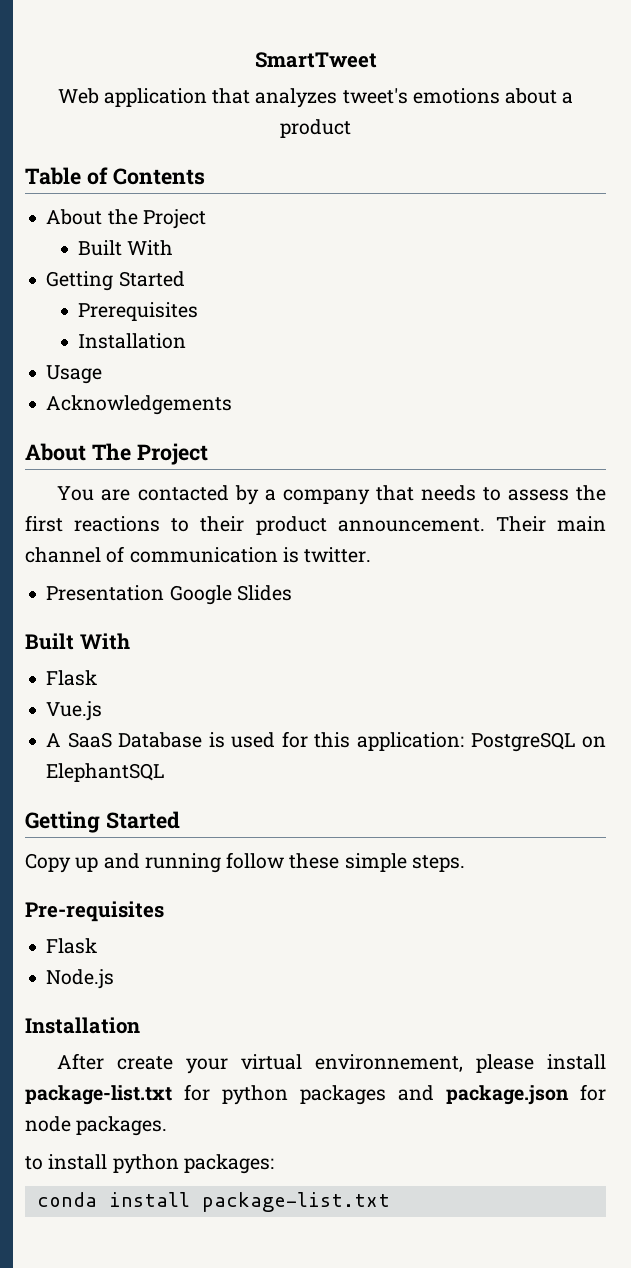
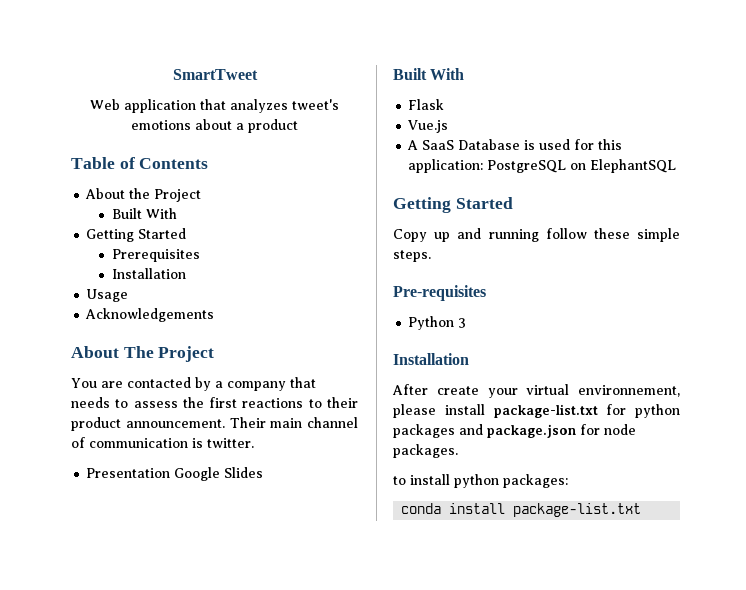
[46,938,98,954] [46,969,115,989] Flask // Node.js -> [408,316,467,330] Python 3

